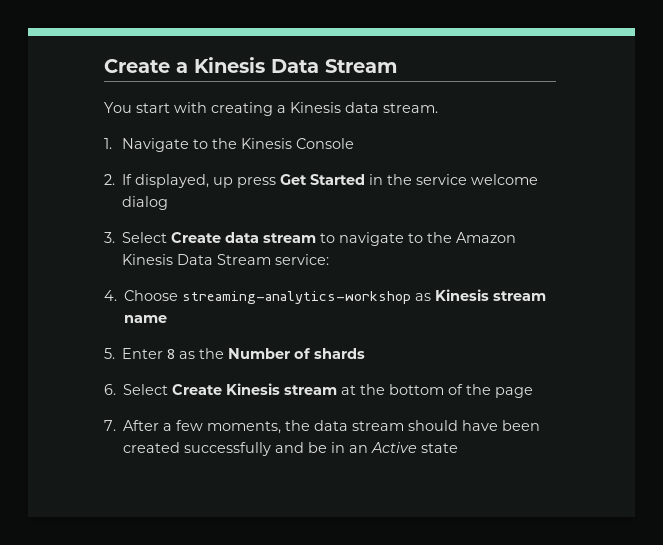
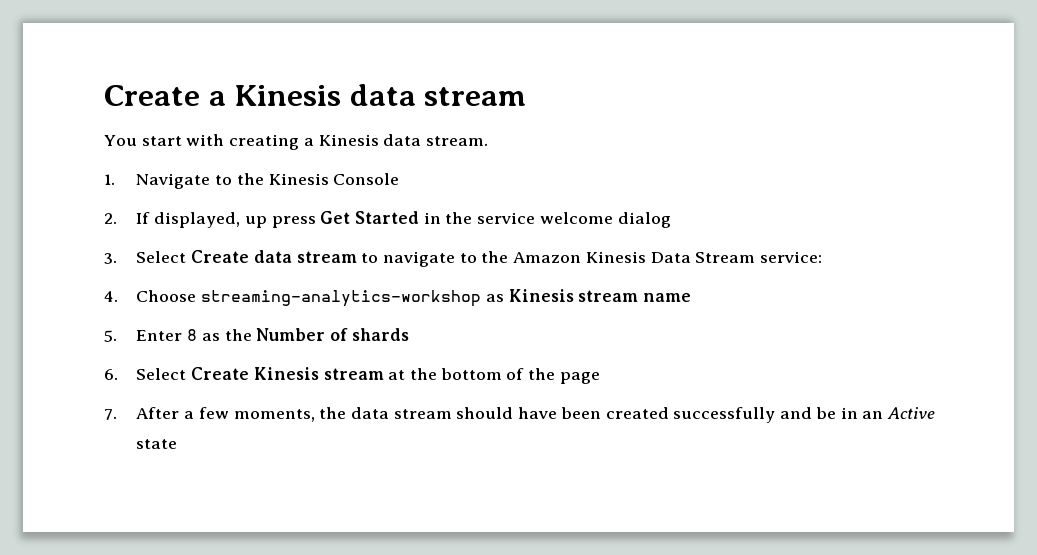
[271,59,397,73] Data Stream -> [349,84,527,106] data stream

